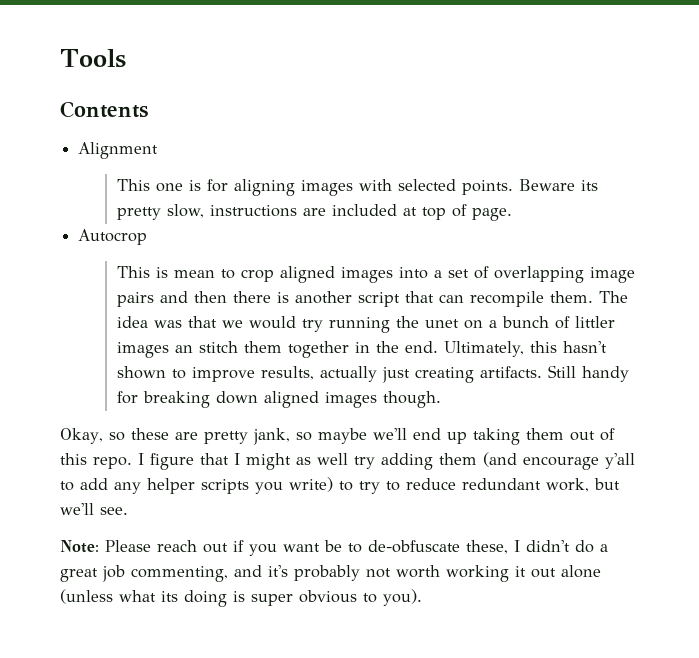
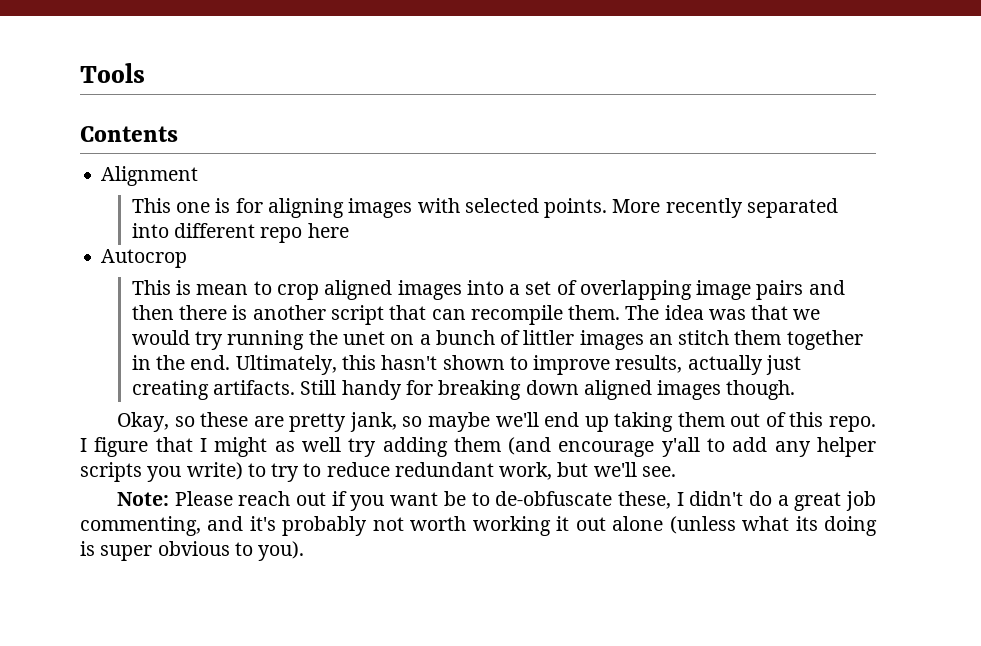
[518,179,598,191] [116,204,513,221] Beware its pretty slow, instructions are included at top of page. -> [612,198,838,218] [131,223,349,243] More recently separated into different repo here

